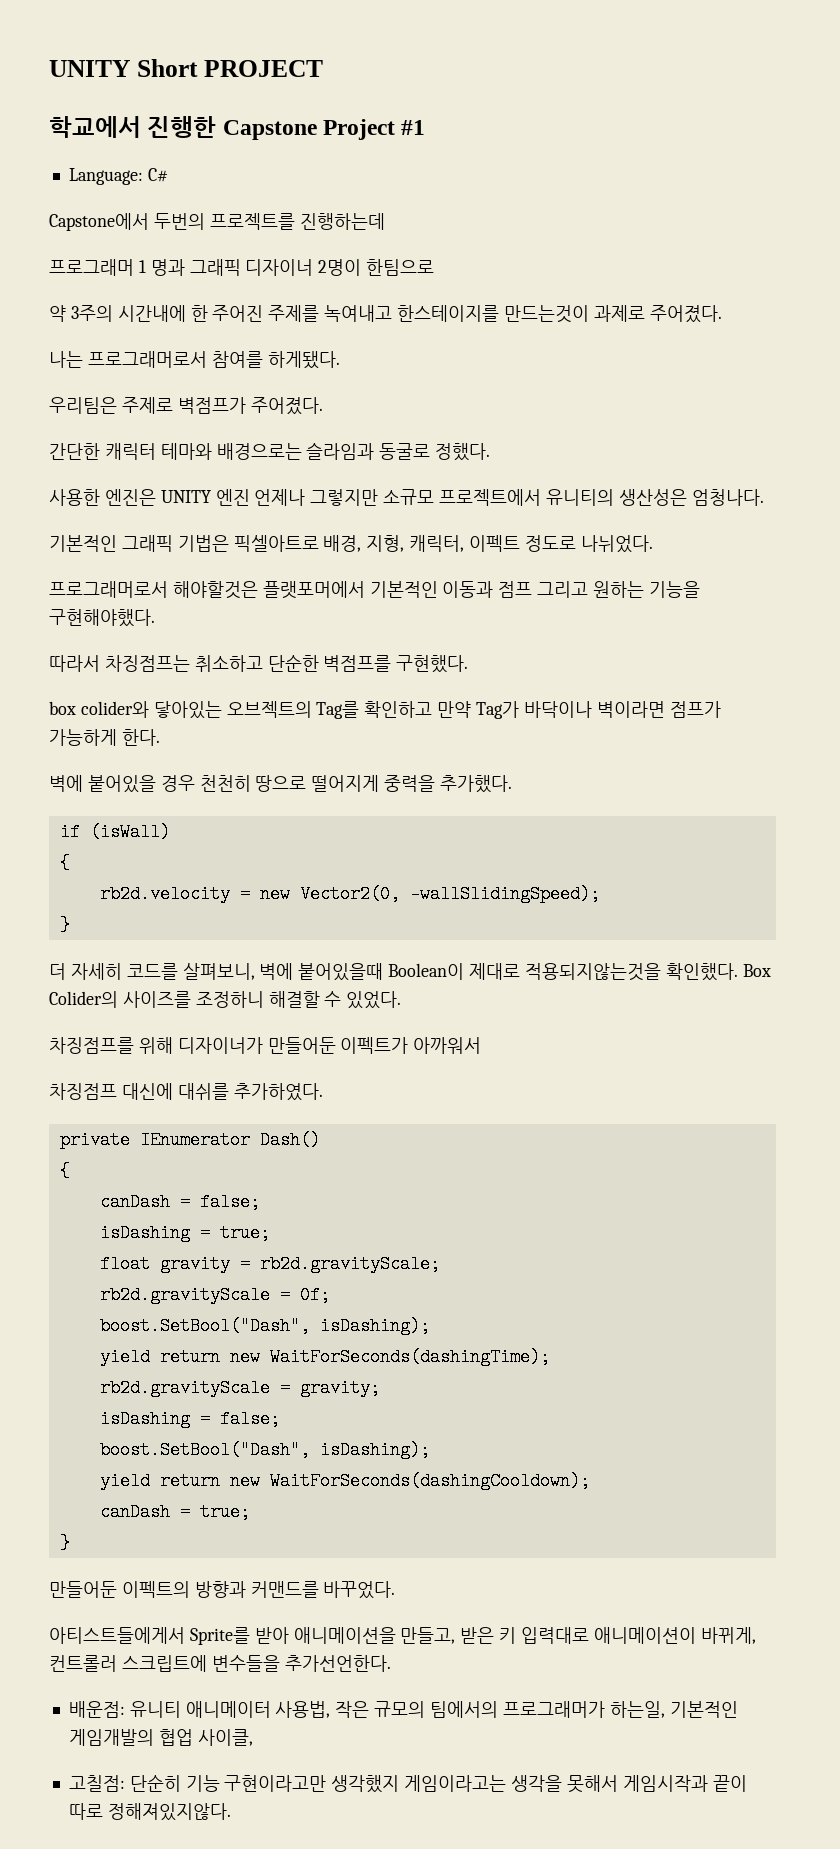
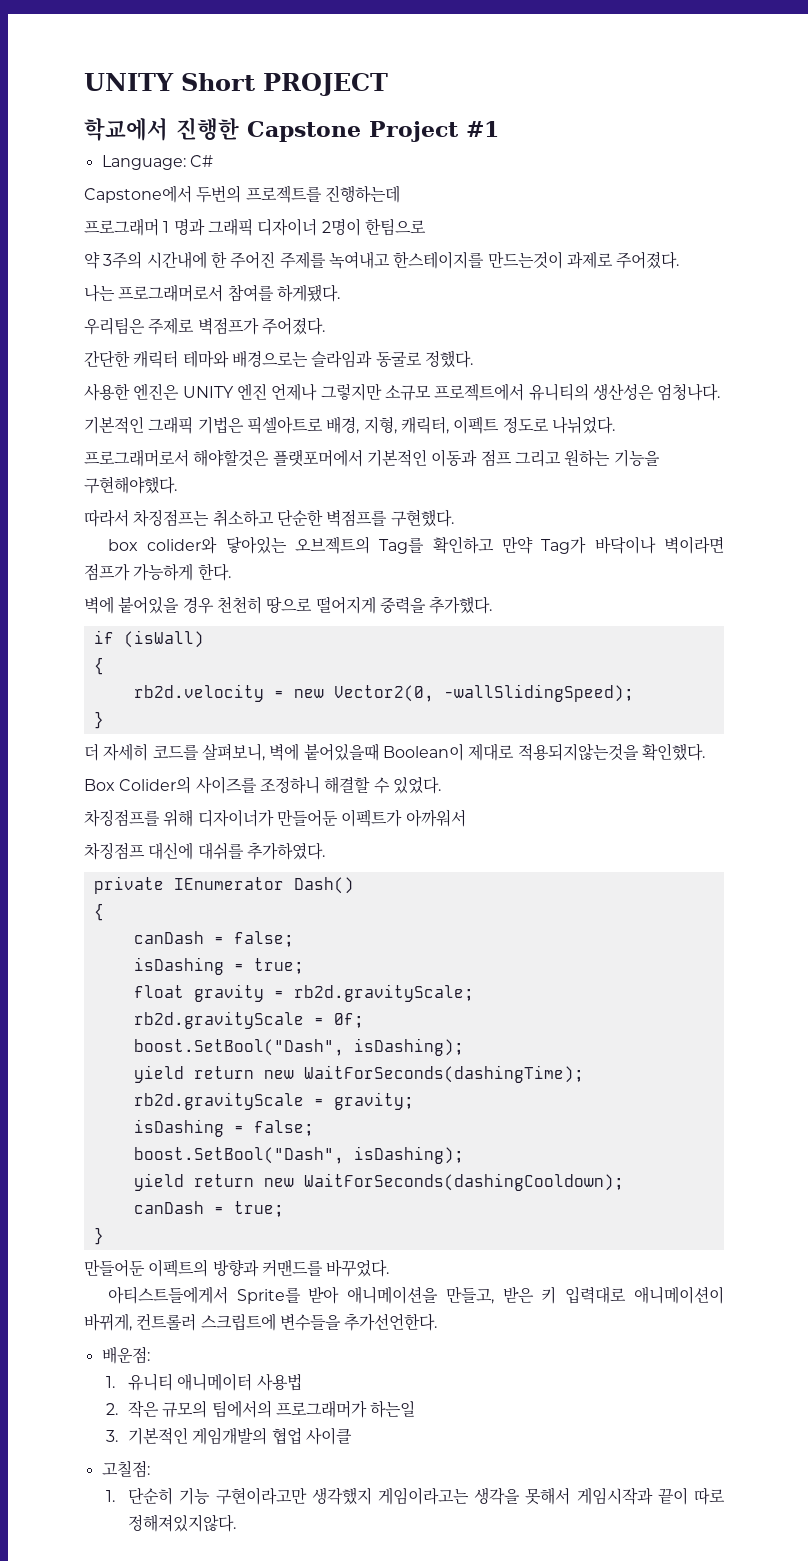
(738, 972) none -> (705, 752) //
(125, 1709) none -> [106,1376,116,1388] // 1.
[275,1701,331,1718] 사용법, -> [256,1373,302,1391] [106,1403,119,1415] 사용법 // 2.
[609,1701,665,1718] 하는일, -> [370,1401,416,1418] [106,1430,119,1442] 하는일 // 3.
[197,1729,253,1746] 사이클, -> [306,1427,353,1445] 사이클
(125, 1783) none -> [106,1490,116,1502] // 1.

